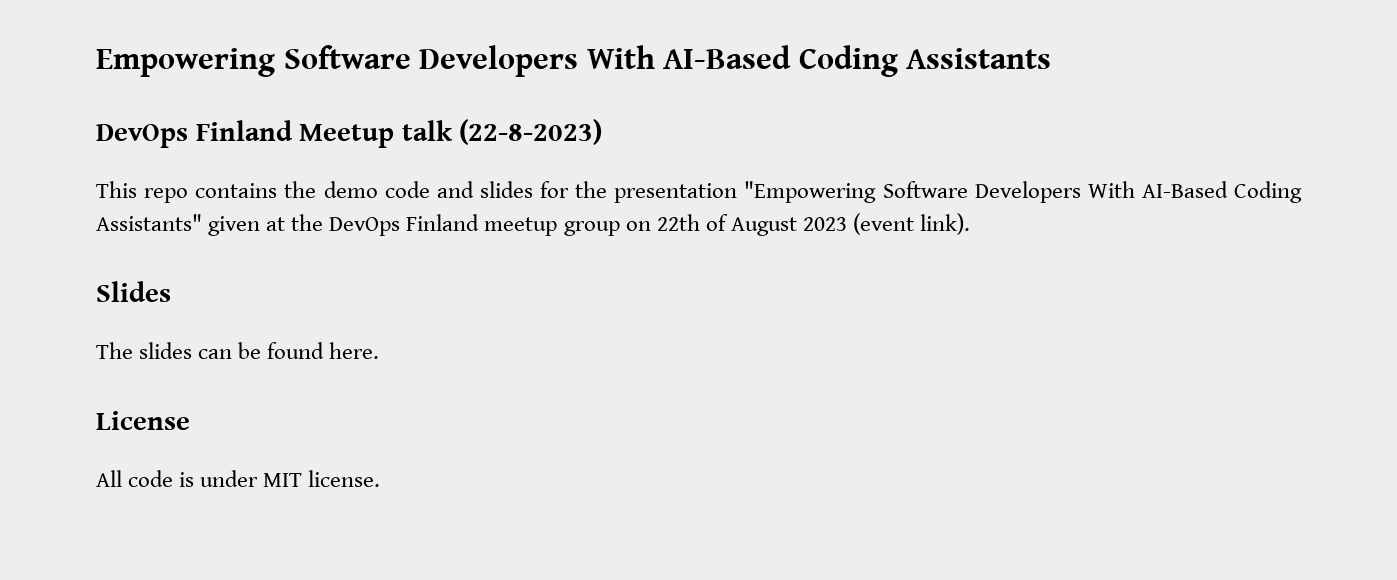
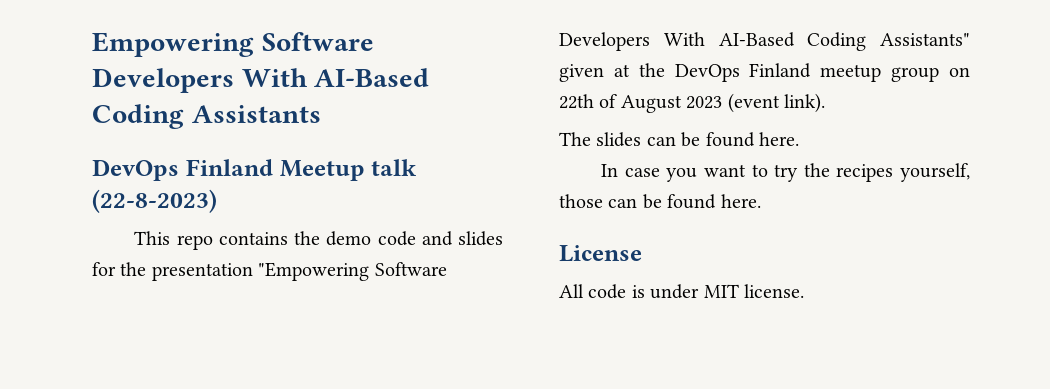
[96,281,171,302] // Slides -> (825, 103) none
(380, 350) none -> [601,163,970,182] [559,194,761,209] // In case you want to try the recipes yourself, those can be found here.

